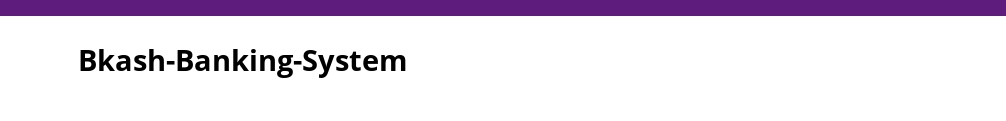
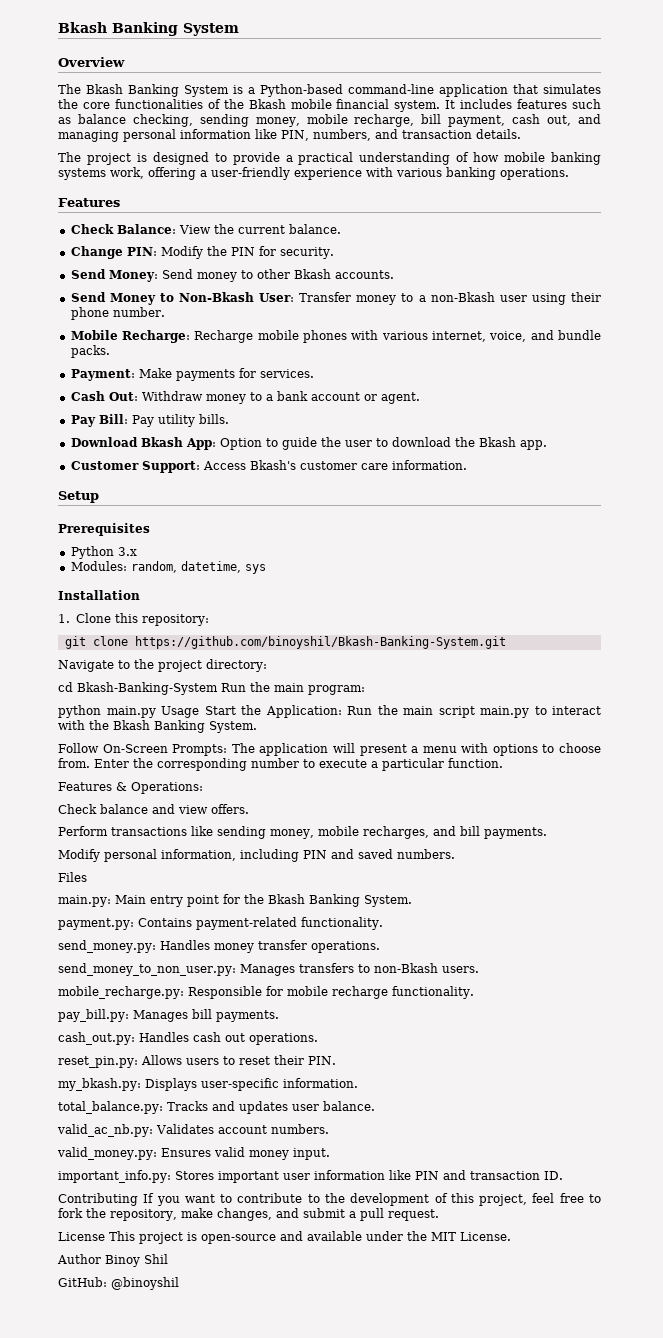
[78,49,407,78] Bkash-Banking-System -> [58,22,239,36] [58,57,125,67] [58,84,601,97] [58,99,602,112] [58,114,602,127] [58,129,521,142] [58,152,601,165] [58,167,569,180] [58,198,120,207] [70,224,341,234] [70,246,334,259] [70,269,394,282] [70,292,602,305] [70,307,165,320] [70,330,601,343] [70,345,110,358] [70,368,314,381] [70,391,420,404] [70,414,229,427] [70,437,547,450] [70,460,467,473] [58,491,99,503] [58,523,150,536] [70,546,137,559] [70,561,266,574] [58,590,140,600] [58,613,209,626] [64,636,506,649] [58,659,267,672] [58,682,365,695] [58,705,601,718] [58,720,257,733] [58,743,601,756] [58,758,503,771] [58,782,203,794] [58,804,249,814] [58,826,547,839] [58,849,455,862] [58,872,87,882] [58,894,412,907] [58,917,383,930] [58,940,380,953] [58,963,479,976] [58,986,474,999] [58,1009,279,1022] [58,1032,318,1045] [58,1055,336,1068] [58,1078,358,1091] [58,1101,375,1114] [57,1124,329,1137] [57,1147,330,1160] [58,1170,563,1183] [58,1193,601,1206] [58,1208,439,1221] [58,1231,511,1244] [57,1254,168,1267] [58,1277,179,1290] Bkash Banking System // Overview // The Bkash Banking System is a Python-based command-line application that simulates the core functionalities of the Bkash mobile financial system. It includes features such as balance checking, sending money, mobile recharge, bill payment, cash out, and managing personal information like PIN, numbers, and transaction details. // The project is designed to provide a practical understanding of how mobile banking systems work, offering a user-friendly experience with various banking operations. // Features // Check Balance: View the current balance. // Change PIN: Modify the PIN for security. // Send Money: Send money to other Bkash accounts. // Send Money to Non-Bkash User: Transfer money to a non-Bkash user using their phone number. // Mobile Recharge: Recharge mobile phones with various internet, voice, and bundle packs. // Payment: Make payments for services. // Cash Out: Withdraw money to a bank account or agent. // Pay Bill: Pay utility bills. // Download Bkash App: Option to guide the user to download the Bkash app. // Customer Support: Access Bkash's customer care information. // Setup // Prerequisites // Python 3.x // Modules: random, datetime, sys // Installation // 1. Clone this repository: // git clone https://github.com/binoyshil/Bkash-Banking-System.git // Navigate to the project directory: // cd Bkash-Banking-System Run the main program: // python main.py Usage Start the Application: Run the main script main.py to interact with the Bkash Banking System. // Follow On-Screen Prompts: The application will present a menu with options to choose from. Enter the corresponding number to execute a particular function. // Features & Operations: // Check balance and view offers. // Perform transactions like sending money, mobile recharges, and bill payments. // Modify personal information, including PIN and saved numbers. // Files // main.py: Main entry point for the Bkash Banking System. // payment.py: Contains payment-related functionality. // send_money.py: Handles money transfer operations. // send_money_to_non_user.py: Manages transfers to non-Bkash users. // mobile_recharge.py: Responsible for mobile recharge functionality. // pay_bill.py: Manages bill payments. // cash_out.py: Handles cash out operations. // reset_pin.py: Allows users to reset their PIN. // my_bkash.py: Displays user-specific information. // total_balance.py: Tracks and updates user balance. // valid_ac_nb.py: Validates account numbers. // valid_money.py: Ensures valid money input. // important_info.py: Stores important user information like PIN and transaction ID. // Contributing If you want to contribute to the development of this project, feel free to fork the repository, make changes, and submit a pull request. // License This project is open-source and available under the MIT License. // Author Binoy Shil // GitHub: @binoyshil

